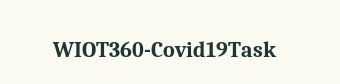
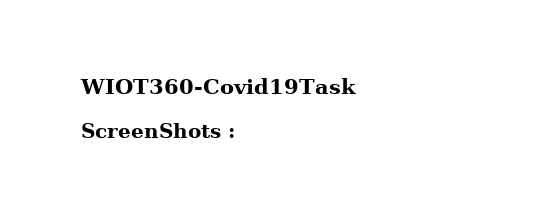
(277, 49) none -> [81,123,235,138] // ScreenShots :

